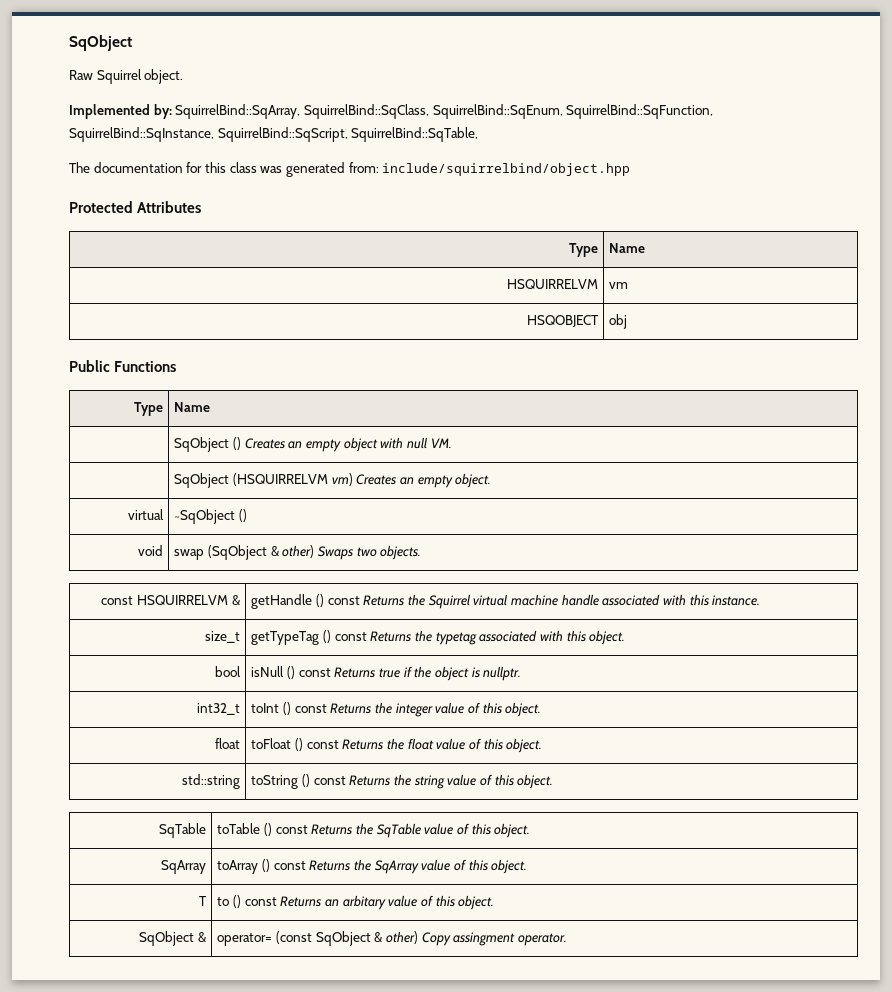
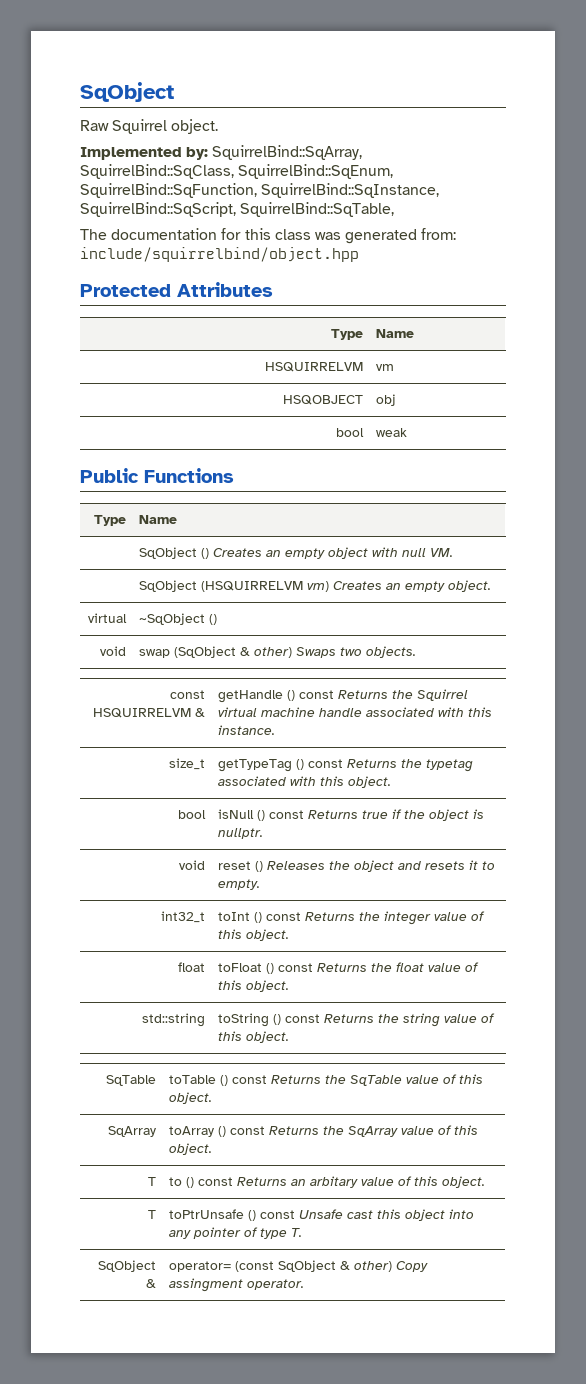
(628, 321) none -> [336,428,365,437] [375,428,407,437] // bool | weak
(522, 673) none -> [179,860,206,870] [217,860,495,872] [217,879,260,890] // void | reset () Releases the object and resets it to empty.
(495, 902) none -> [148,1210,157,1219] [168,1209,474,1221] [168,1227,302,1239] // T | toPtrUnsafe () const Unsafe cast this object into any pointer of type T.

